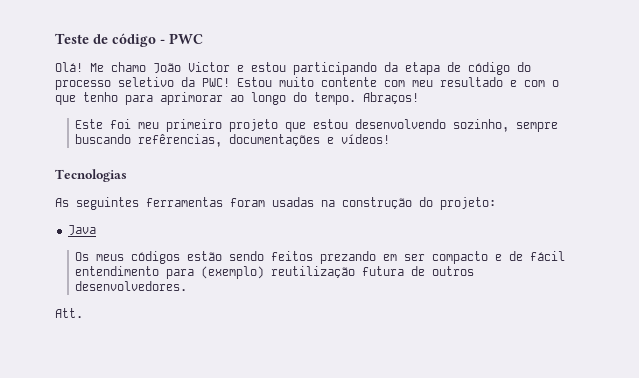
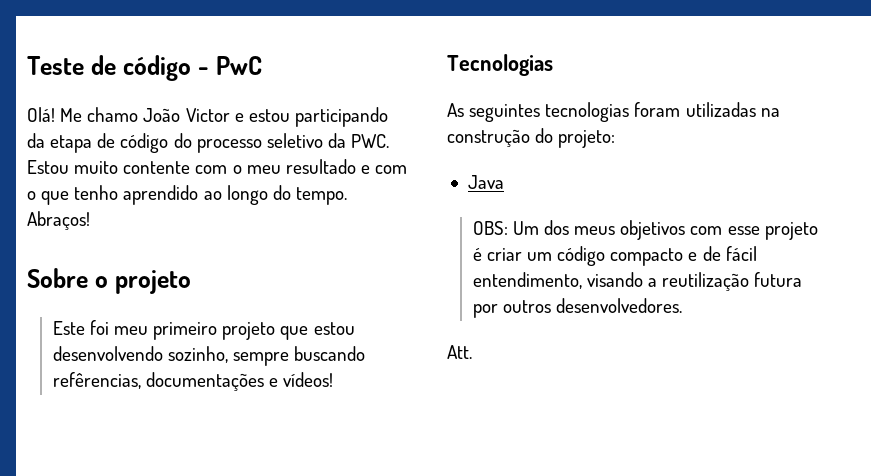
[169,33,203,44] PWC -> [215,56,262,75] PwC
[202,78,230,87] PWC! -> [351,134,390,148] PWC.
(405, 83) none -> [232,165,242,174] o
[125,92,223,105] para aprimorar -> [123,185,199,205] aprendido
(419, 98) none -> [27,268,191,294] // Sobre o projeto
[146,197,314,207] ferramentas foram usadas -> [545,102,756,122] tecnologias foram utilizadas
[74,251,425,264] Os meus códigos estão sendo feitos prezando em ser -> [472,220,818,240] [472,246,606,266] OBS: Um dos meus objetivos com esse projeto é criar um código
[74,266,264,279] entendimento para (exemplo) -> [472,272,658,289] entendimento, visando a
[410,266,425,276] de -> [472,304,498,318] por

